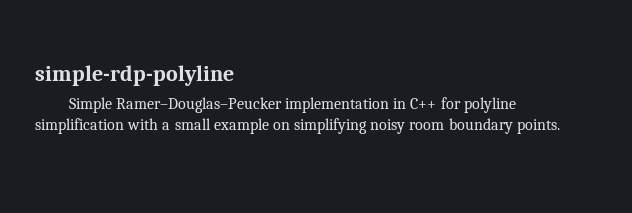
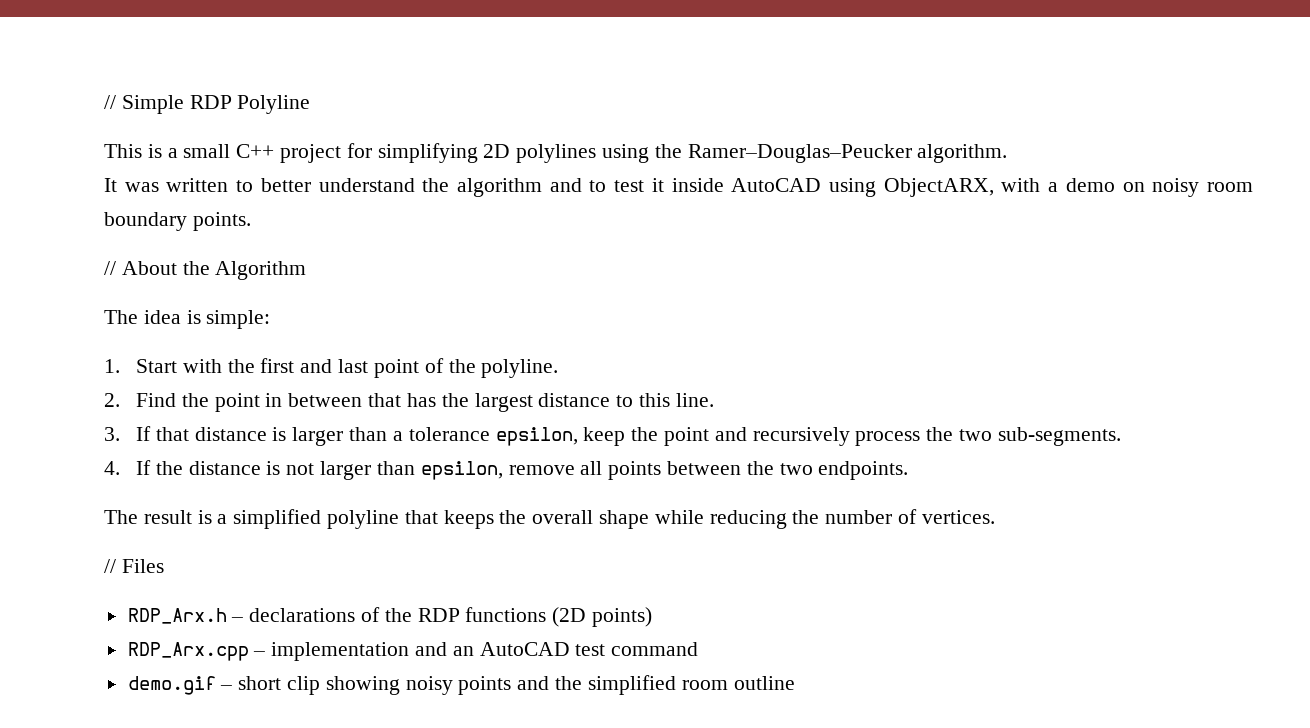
[35,65,234,86] [68,97,516,113] [35,118,560,134] simple-rdp-polyline // Simple Ramer–Douglas–Peucker implementation in C++ for polyline simplification with a small example on simplifying noisy room boundary points. -> [104,95,311,114] [104,143,1008,163] [104,178,1253,197] [104,212,251,231] [104,261,307,280] [104,310,271,329] [104,358,559,378] [104,393,714,412] [104,426,1121,446] [104,460,909,480] [104,509,995,529] [104,559,164,573] [127,607,653,627] [127,642,699,661] [127,675,795,695] // Simple RDP Polyline // This is a small C++ project for simplifying 2D polylines using the Ramer–Douglas–Peucker algorithm. // It was written to better understand the algorithm and to test it inside AutoCAD using ObjectARX, with a demo on noisy room boundary points. // // About the Algorithm // The idea is simple: // 1. Start with the first and last point of the polyline. // 2. Find the point in between that has the largest distance to this line. // 3. If that distance is larger than a tolerance epsilon, keep the point and recursively process the two sub-segments. // 4. If the distance is not larger than epsilon, remove all points between the two endpoints. // The result is a simplified polyline that keeps the overall shape while reducing the number of vertices. // // Files // RDP_Arx.h – declarations of the RDP functions (2D points) // RDP_Arx.cpp – implementation and an AutoCAD test command // demo.gif – short clip showing noisy points and the simplified room outline

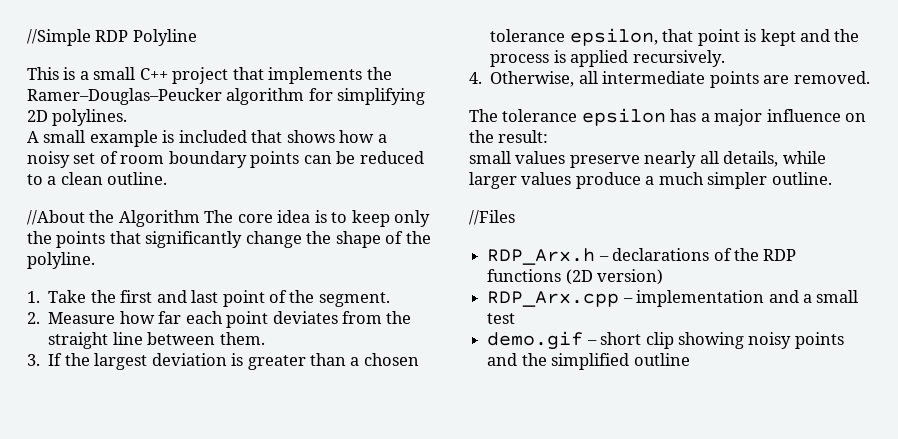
[104,95,184,114] // Simple -> [27,29,91,46] //Simple
[346,143,1008,163] [104,178,1253,197] [104,212,251,231] [104,261,307,280] [104,310,271,329] for simplifying 2D polylines using the Ramer–Douglas–Peucker algorithm. // It was written to better understand the algorithm and to test it inside AutoCAD using ObjectARX, with a demo on noisy room boundary points. // // About the Algorithm // The idea is simple: -> [232,67,392,84] [27,88,426,105] [27,109,128,126] [27,130,387,147] [27,151,424,168] [27,172,168,185] [27,210,431,227] [27,231,431,248] [27,252,95,269] that implements the Ramer–Douglas–Peucker algorithm for simplifying 2D polylines. // A small example is included that shows how a noisy set of room boundary points can be reduced to a clean outline. // //About the Algorithm The core idea is to keep only the points that significantly change the shape of the polyline.
[136,359,222,373] Start with -> [48,290,87,303] Take
[481,359,559,378] polyline. -> [318,292,390,307] segment.
[136,393,714,412] [104,426,1121,446] [104,460,909,480] [104,509,995,529] [104,559,164,573] Find the point in between that has the largest distance to this line. // 3. If that distance is larger than a tolerance epsilon, keep the point and recursively process the two sub-segments. // 4. If the distance is not larger than epsilon, remove all points between the two endpoints. // The result is a simplified polyline that keeps the overall shape while reducing the number of vertices. // // Files -> [48,311,412,328] [48,332,265,349] [27,353,419,370] [490,28,860,46] [490,50,725,67] [469,71,870,88] [469,108,867,126] [469,130,549,143] [469,151,826,168] [469,172,832,189] [469,210,515,225] Measure how far each point deviates from the straight line between them. // 3. If the largest deviation is greater than a chosen tolerance epsilon, that point is kept and the process is applied recursively. // 4. Otherwise, all intermediate points are removed. // The tolerance epsilon has a major influence on the result: // small values preserve nearly all details, while larger values produce a much simpler outline. // //Files
[592,607,653,627] points) -> [597,269,664,285] version)
[452,642,699,656] an AutoCAD test command -> [802,290,859,303] [487,313,516,324] a small test
[681,680,728,690] room -> (630, 361) none

